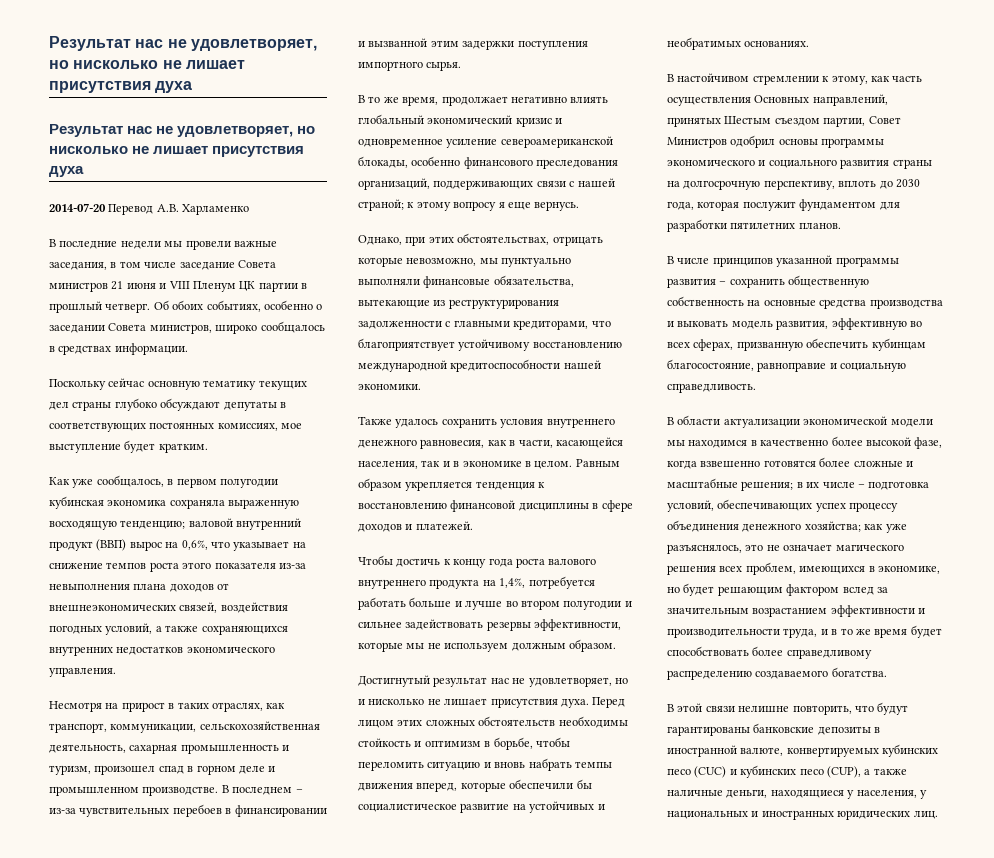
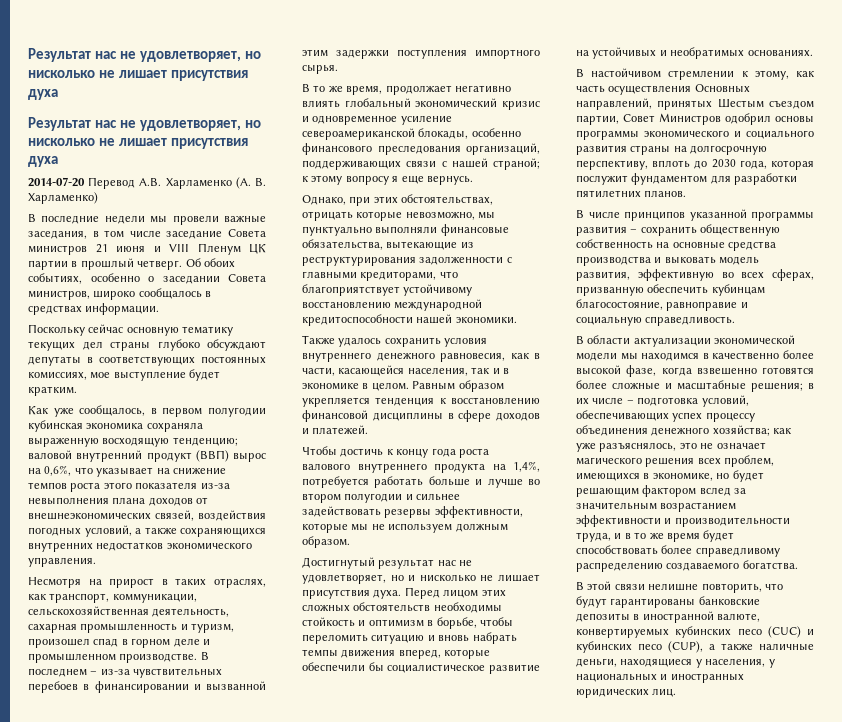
(250, 209) none -> [235,177,266,189] [28,192,98,204] (А. В. Харламенко)

